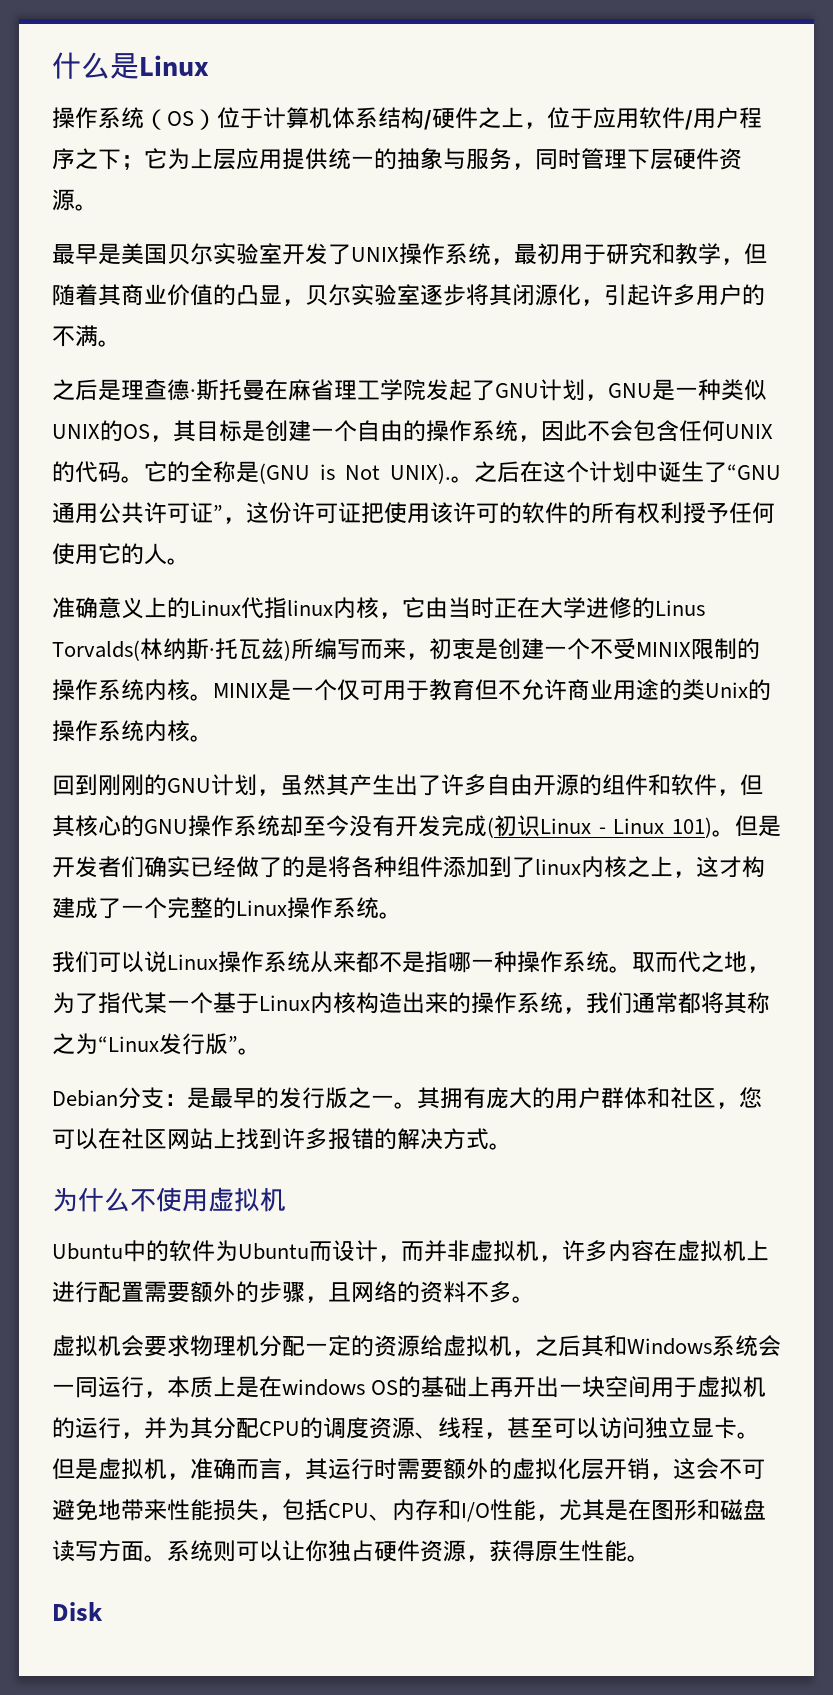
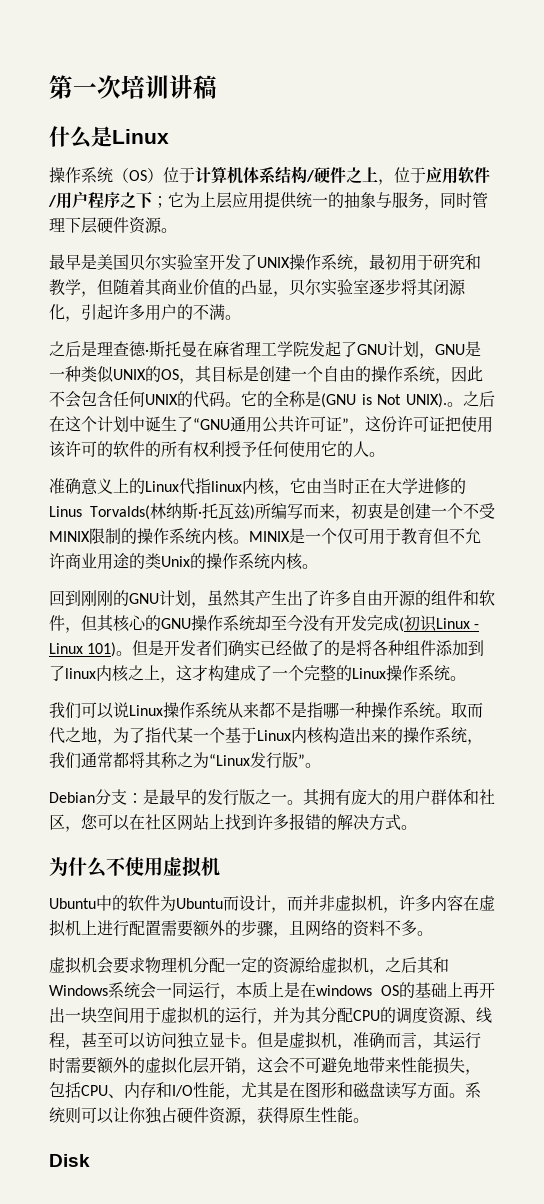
(52, 65) none -> [49,75,217,99] 第一次培训讲稿 //

